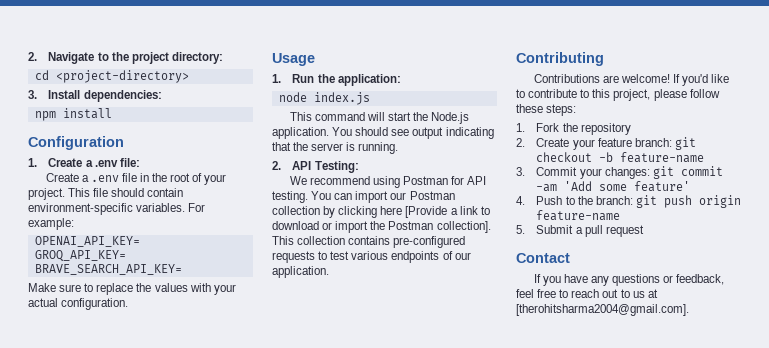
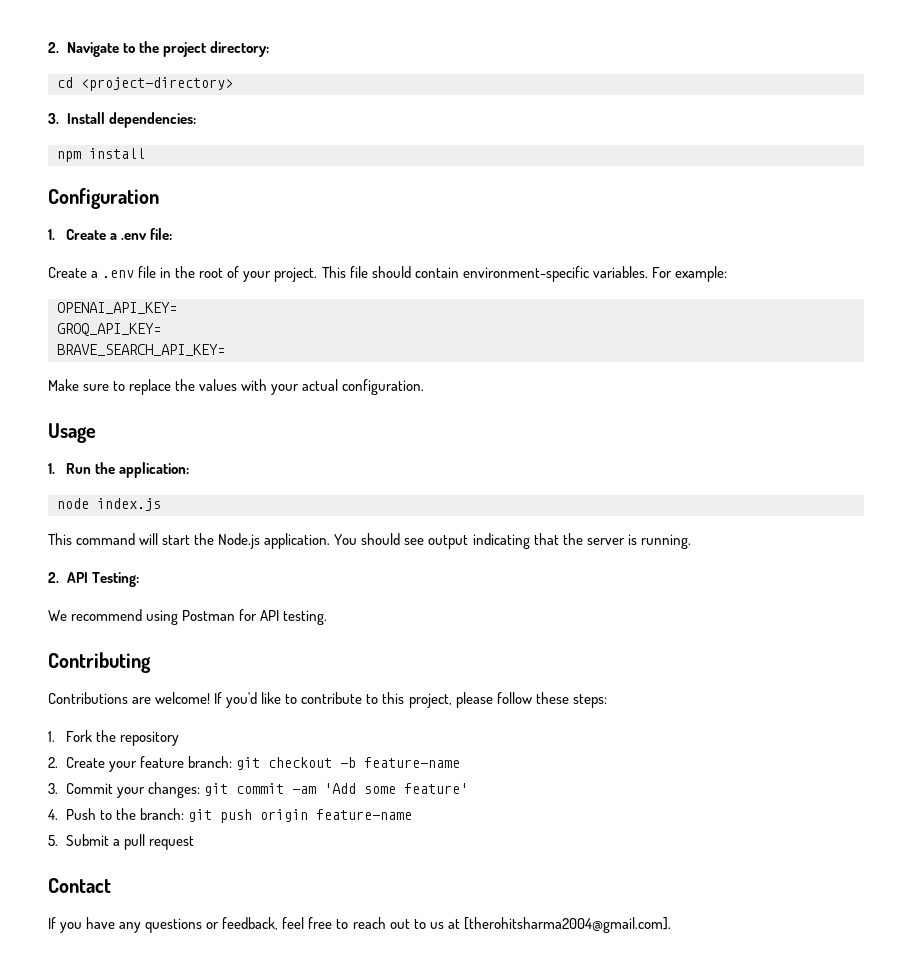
[311,191,455,203] [272,206,490,218] [272,221,491,233] [272,236,466,248] [272,251,471,263] [272,266,329,278] You can import our Postman collection by clicking here [Provide a link to download or import the Postman collection]. This collection contains pre-configured requests to test various endpoints of our application. -> (328, 617) none

